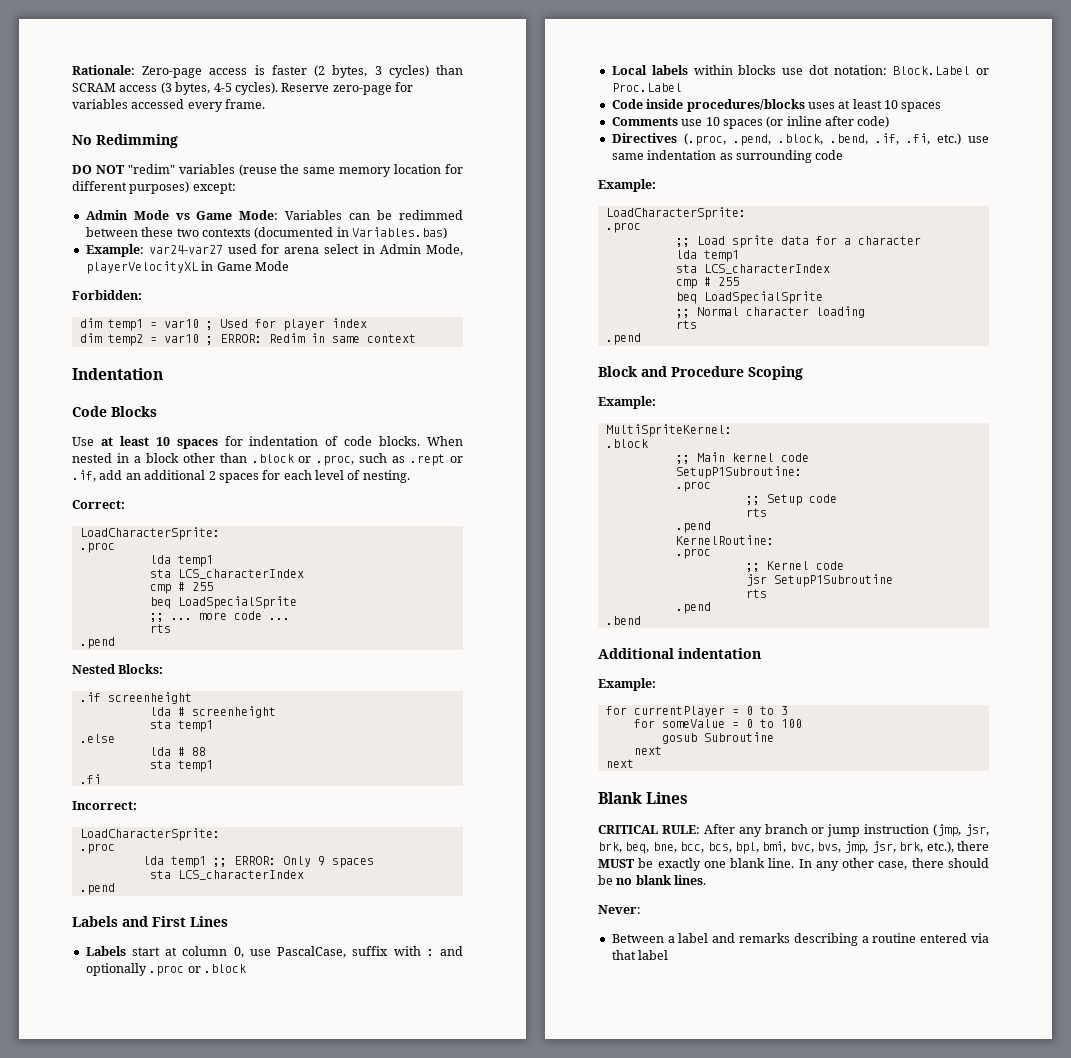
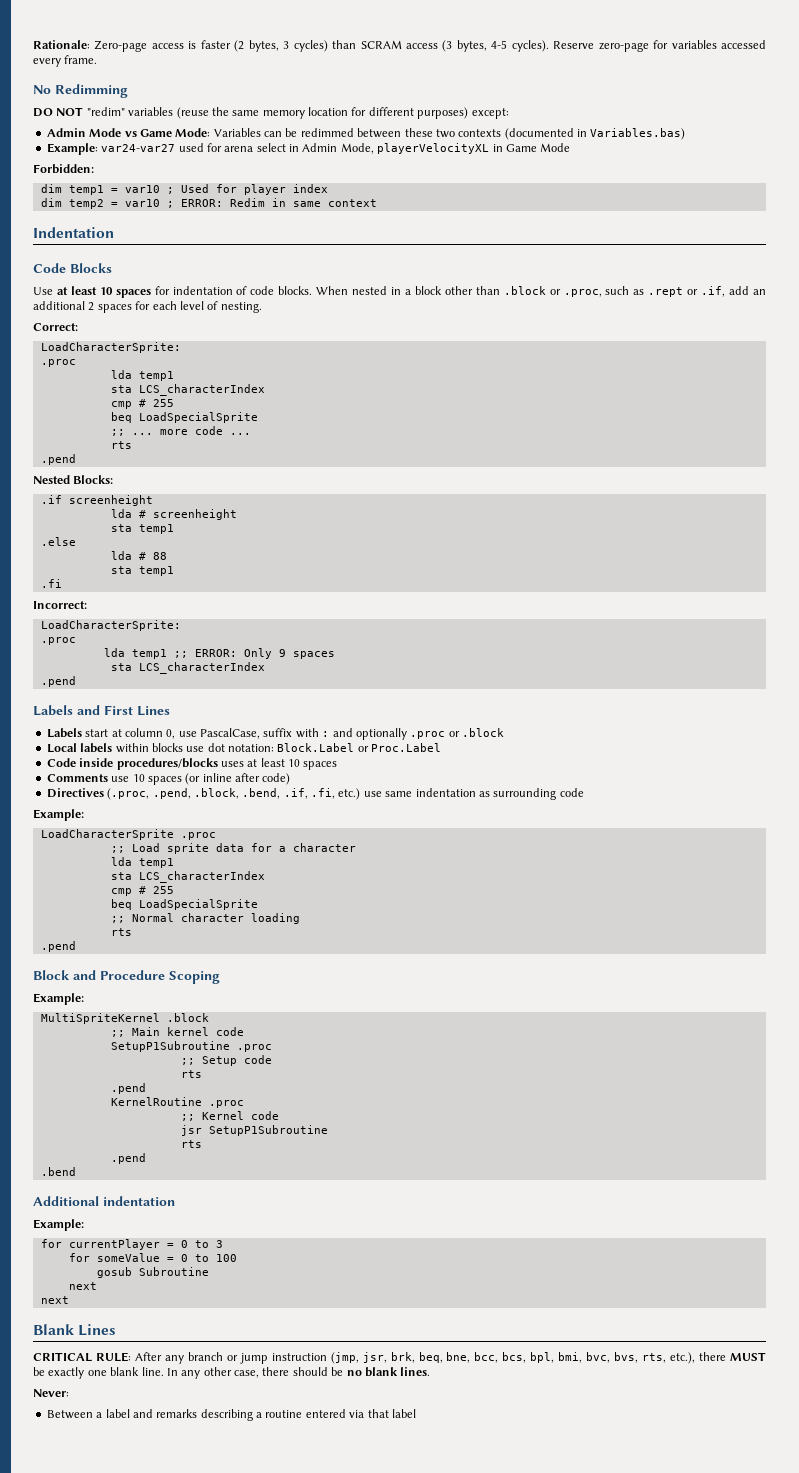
[605,207,746,220] LoadCharacterSprite: // -> [40,829,174,840] LoadCharacterSprite
[605,424,732,437] MultiSpriteKernel: // -> [40,1013,160,1024] MultiSpriteKernel
[675,466,802,479] SetupP1Subroutine: // -> [110,1041,230,1052] SetupP1Subroutine
[675,535,774,545] KernelRoutine: // -> [110,1097,202,1106] KernelRoutine
[844,841,924,854] jmp, jsr, brk, -> [642,1353,667,1363] rts,

